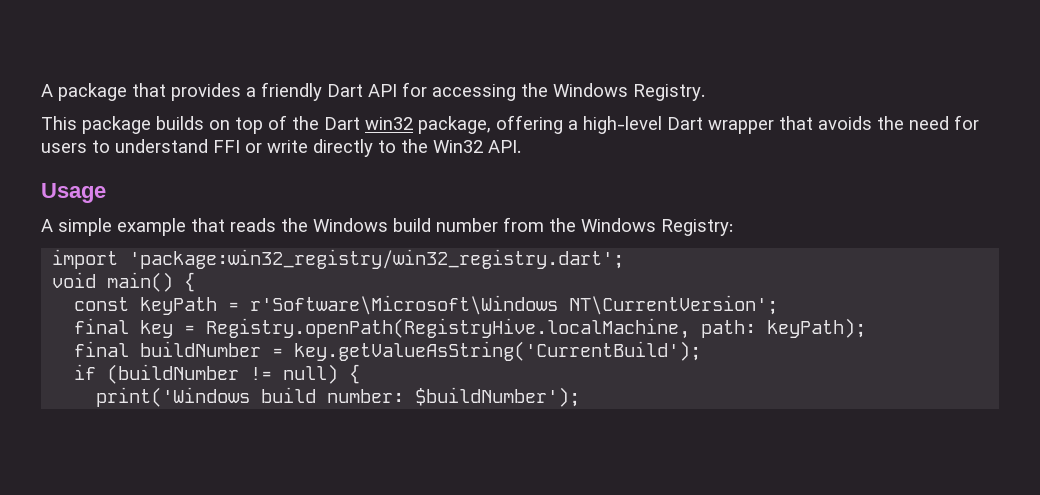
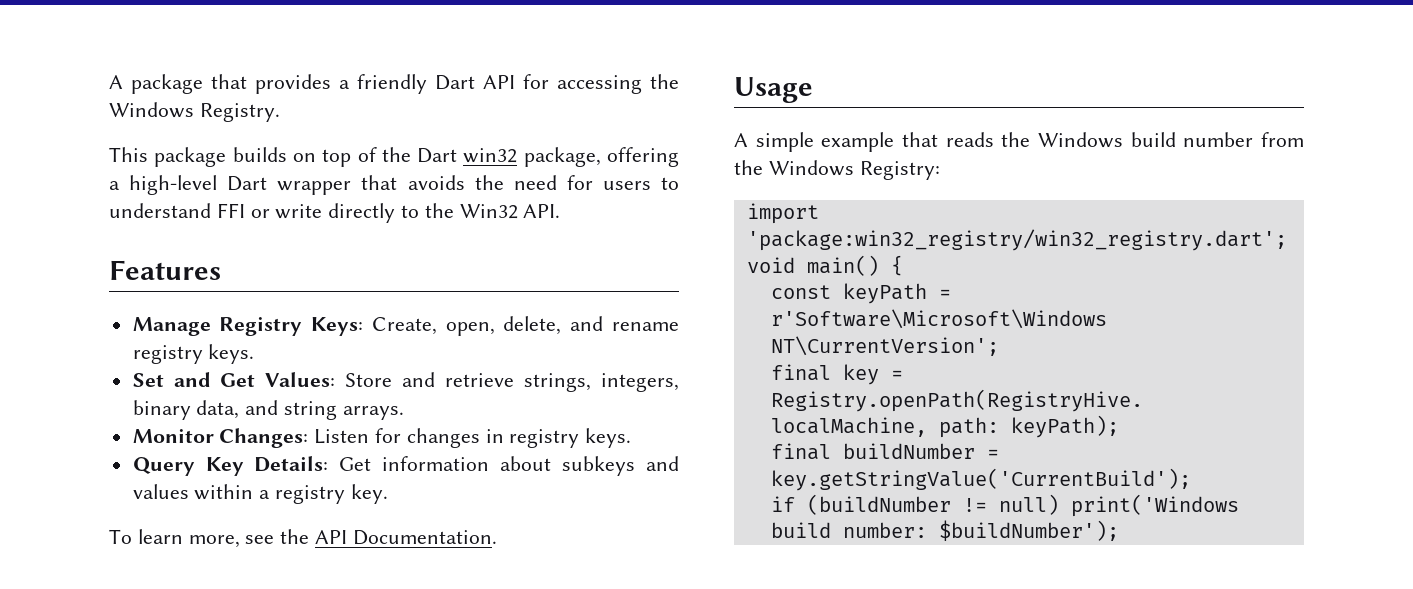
(521, 146) none -> [109,260,221,280] [132,316,680,336] [132,344,255,364] [132,372,679,392] [132,400,404,420] [132,428,632,448] [132,456,679,476] [132,484,388,504] [109,529,497,548] // Features // Manage Registry Keys: Create, open, delete, and rename registry keys. // Set and Get Values: Store and retrieve strings, integers, binary data, and string arrays. // Monitor Changes: Listen for changes in registry keys. // Query Key Details: Get information about subkeys and values within a registry key. // To learn more, see the API Documentation.
[294,341,702,361] key.getValueAsString('CurrentBuild'); -> [770,468,1191,491] key.getStringValue('CurrentBuild');
[349,364,361,384] { // -> (1059, 504) none

